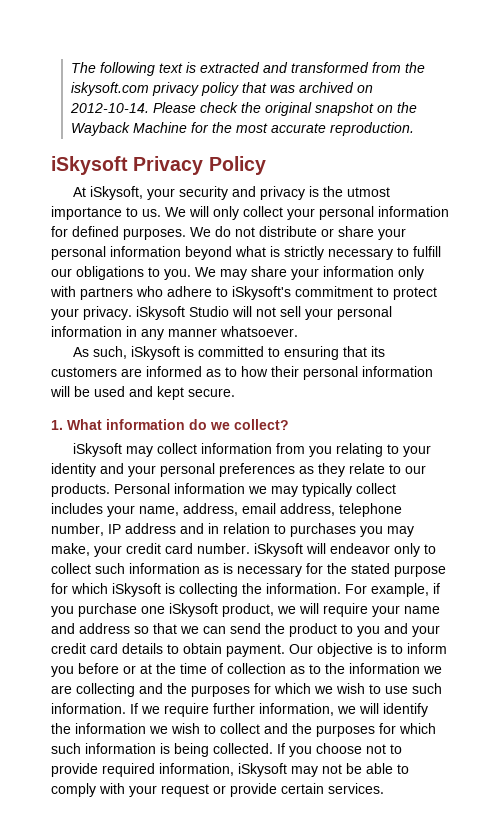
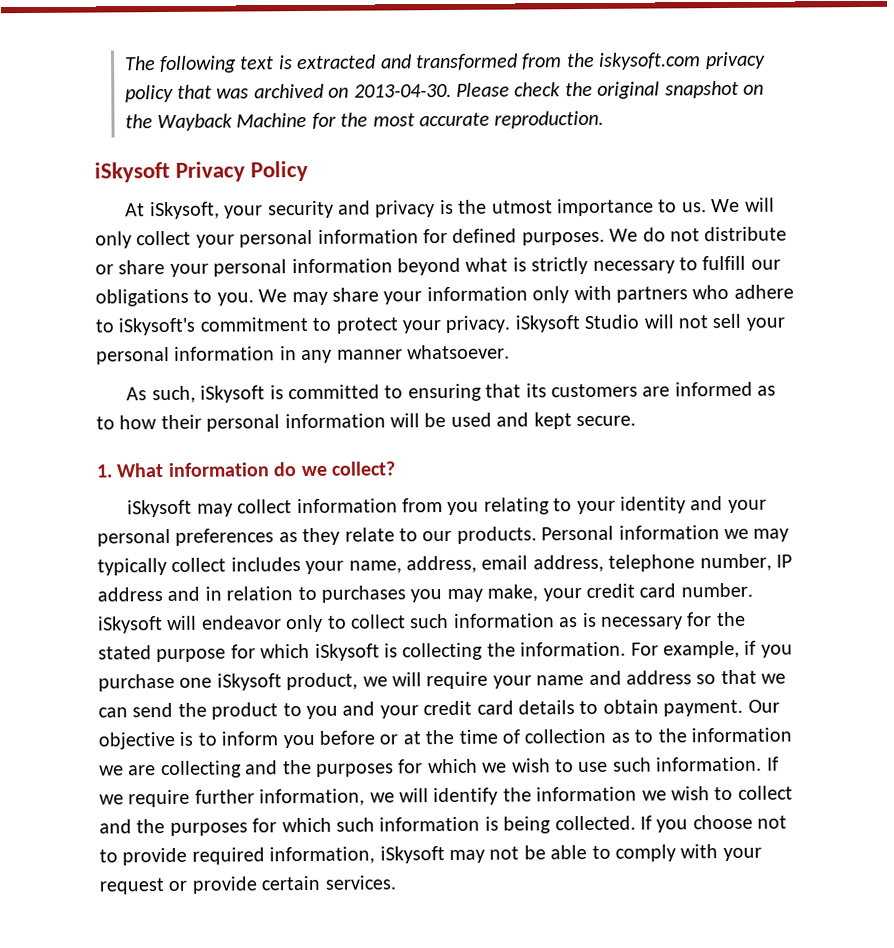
[70,103,150,113] 2012-10-14. -> [353,83,452,98] 2013-04-30.

